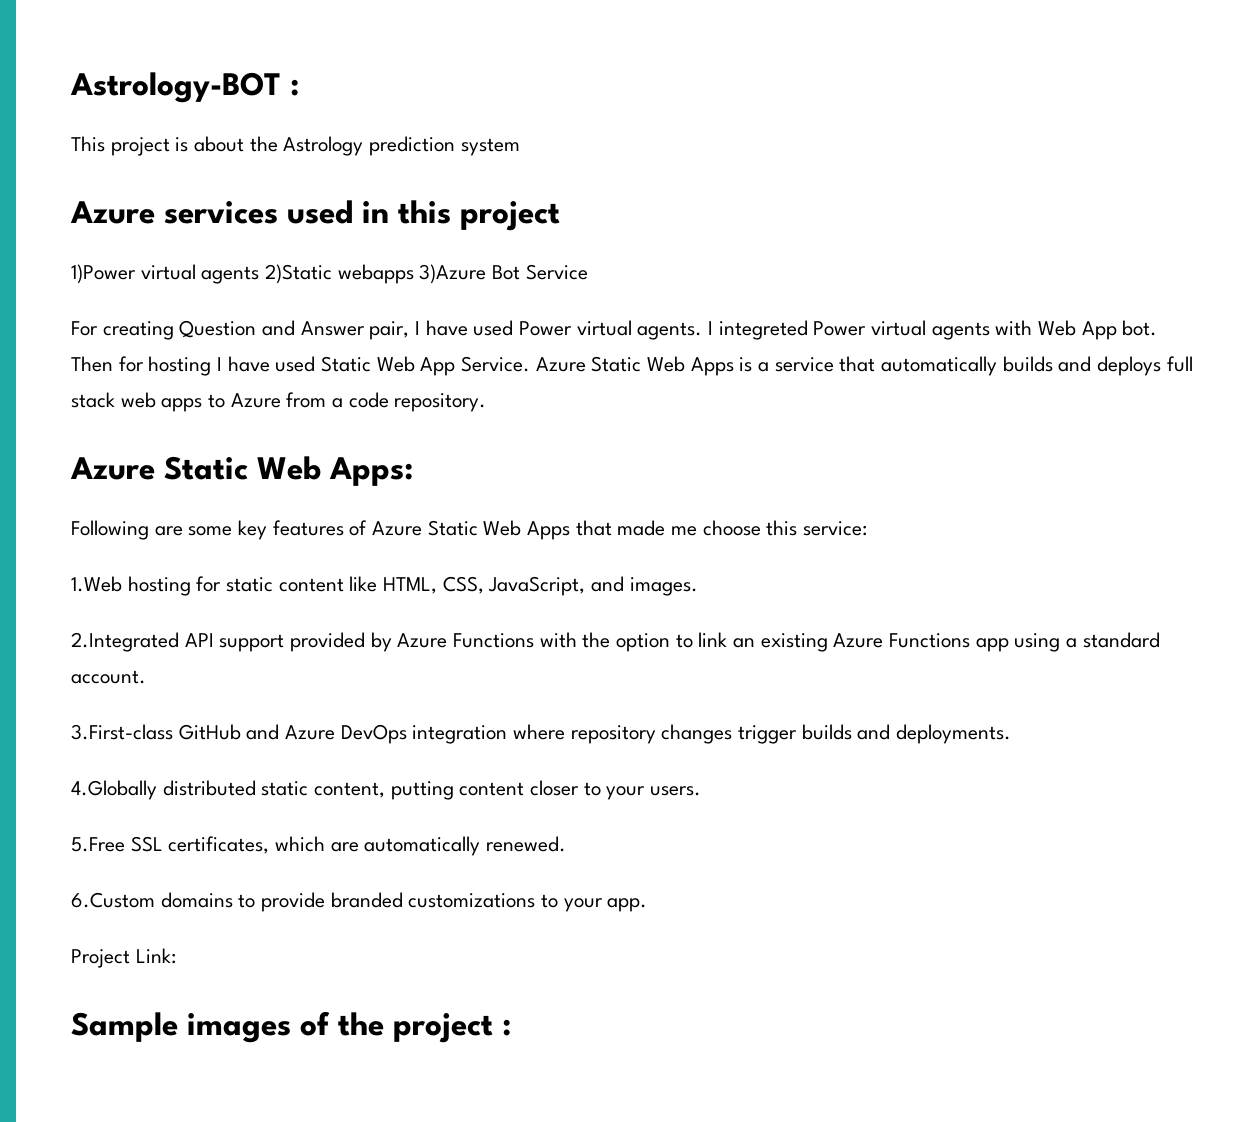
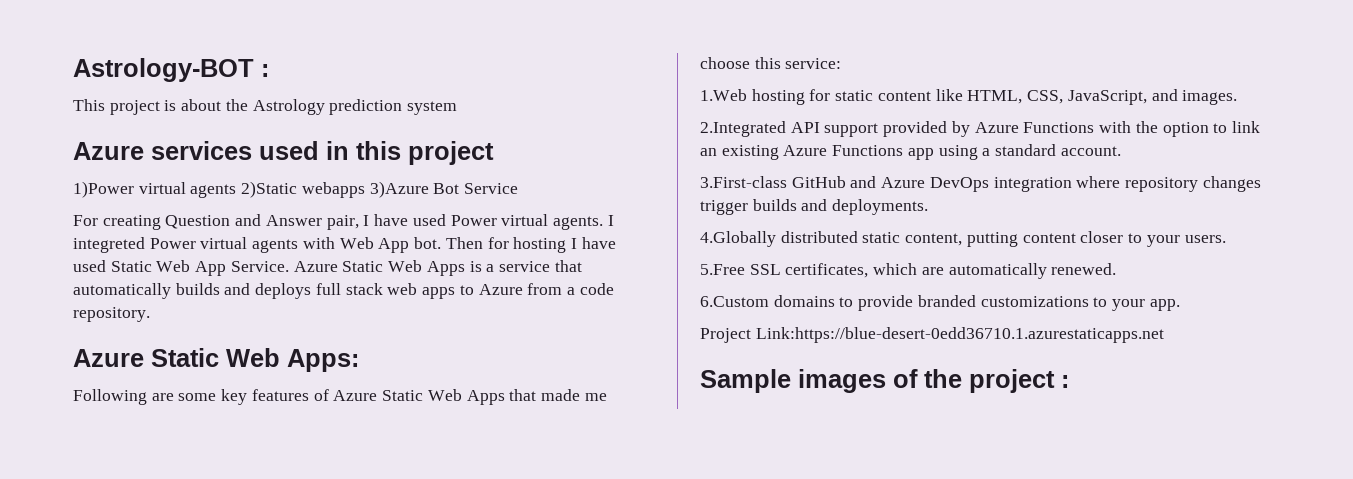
[135,948,176,964] Link: -> [755,327,1164,343] Link:https://blue-desert-0edd36710.1.azurestaticapps.net

